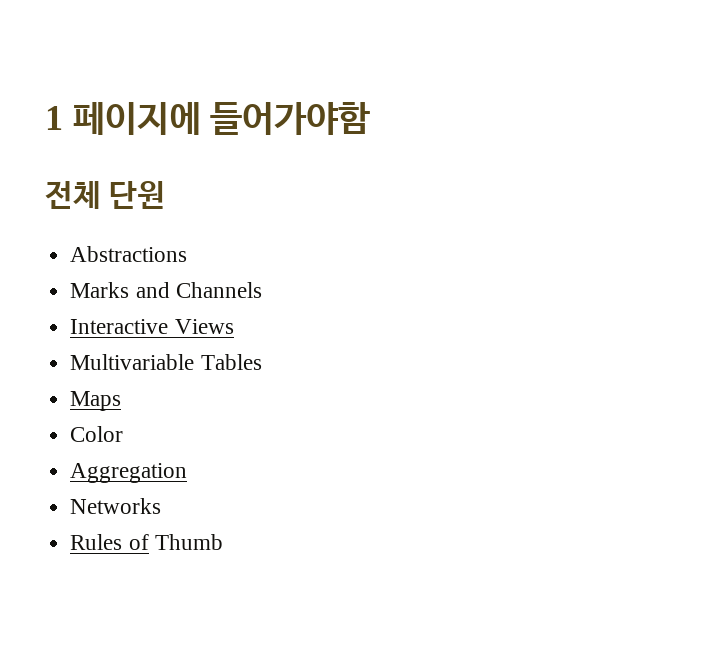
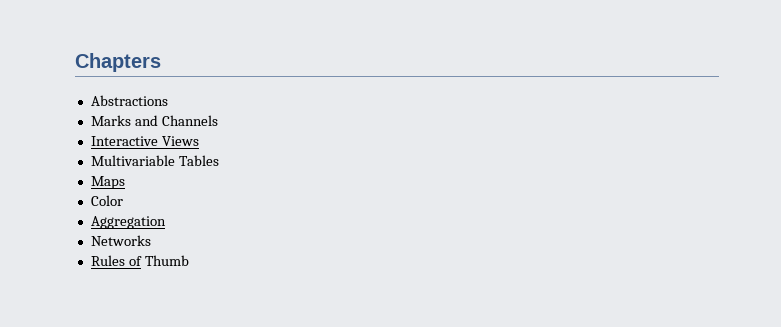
[45,102,371,135] [45,181,166,209] 1 페이지에 들어가야함 // 전체 단원 -> [75,53,161,72] Chapters

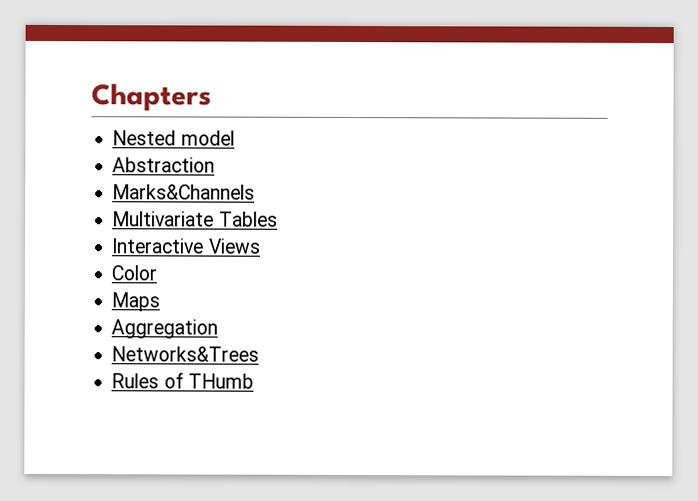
[90,95,168,106] [90,115,218,126] Abstractions // Marks and Channels -> [112,130,235,146] [112,157,216,173] [112,184,256,200] [112,211,278,227] Nested model // Abstraction // Marks&Channels // Multivariate Tables
[90,155,219,166] Multivariable Tables -> [111,265,158,281] Color
[90,195,123,206] // Color -> (161, 302) none
[90,235,151,246] Networks -> [111,346,260,362] Networks&Trees
[144,255,189,266] Thumb -> [187,373,254,389] THumb

